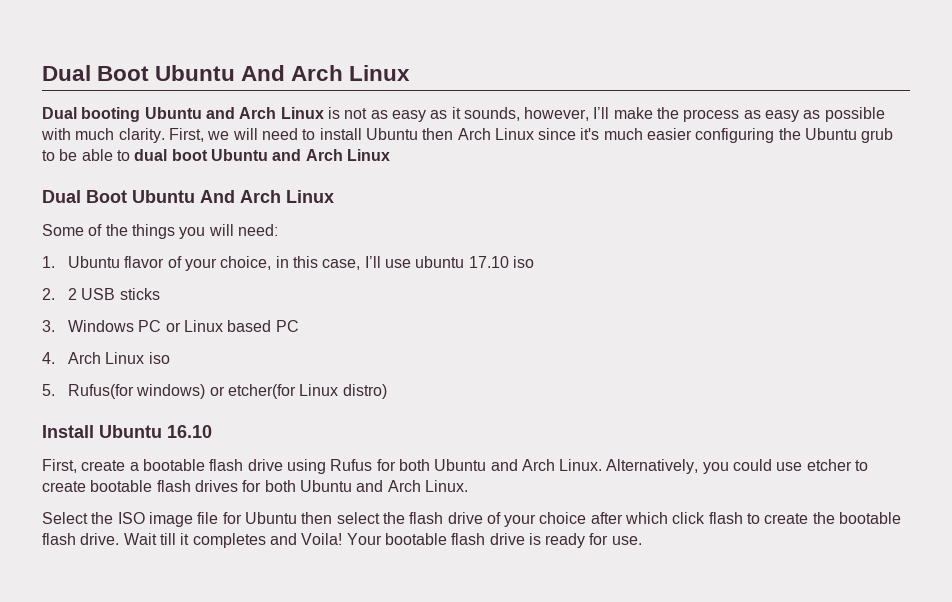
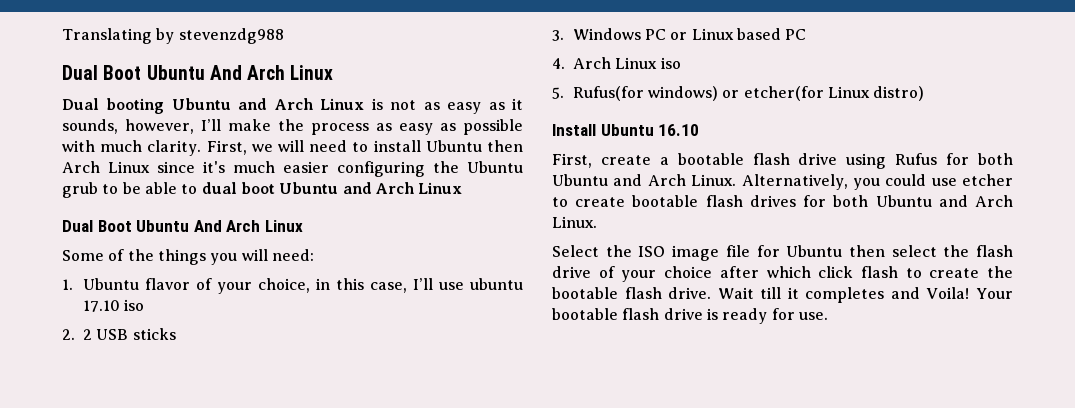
(42, 73) none -> [62,28,284,44] Translating by stevenzdg988 //

